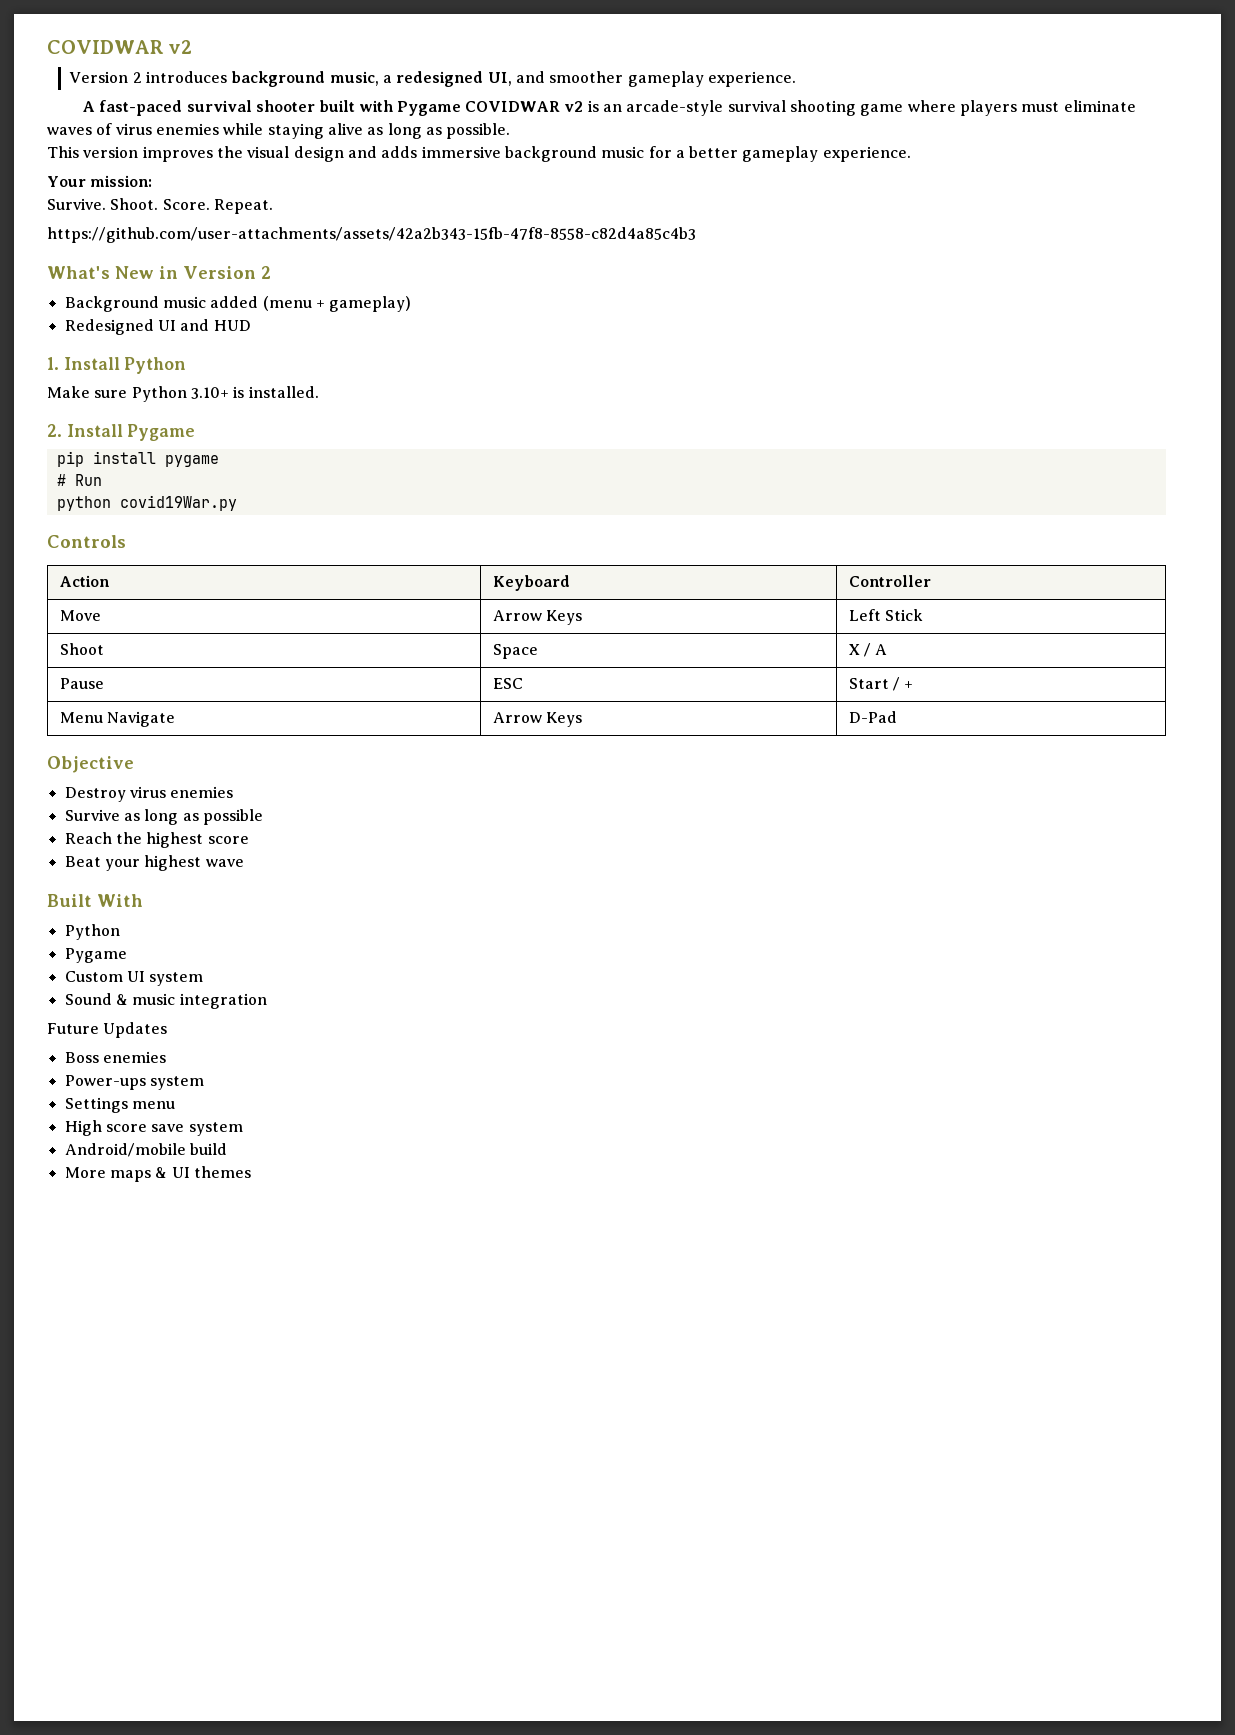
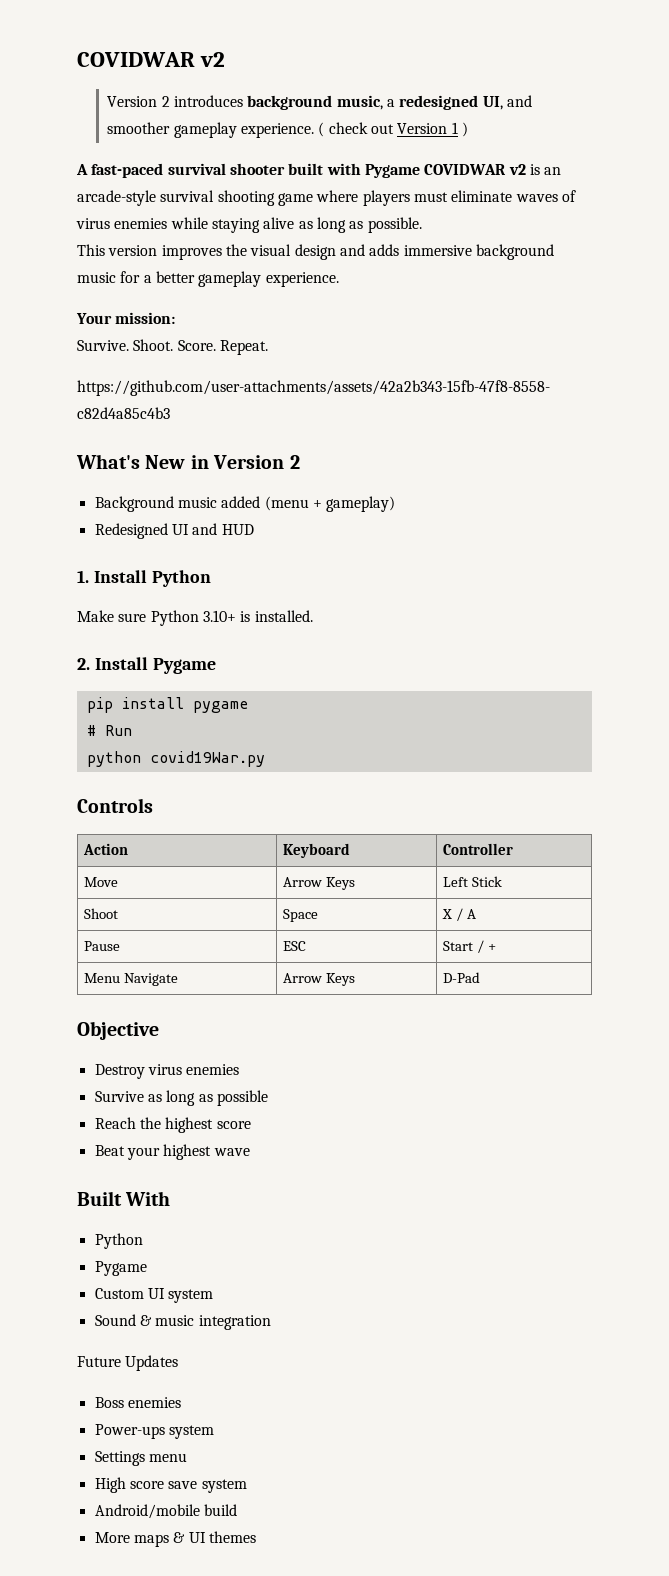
(796, 79) none -> [318,122,469,137] ( check out Version 1 )

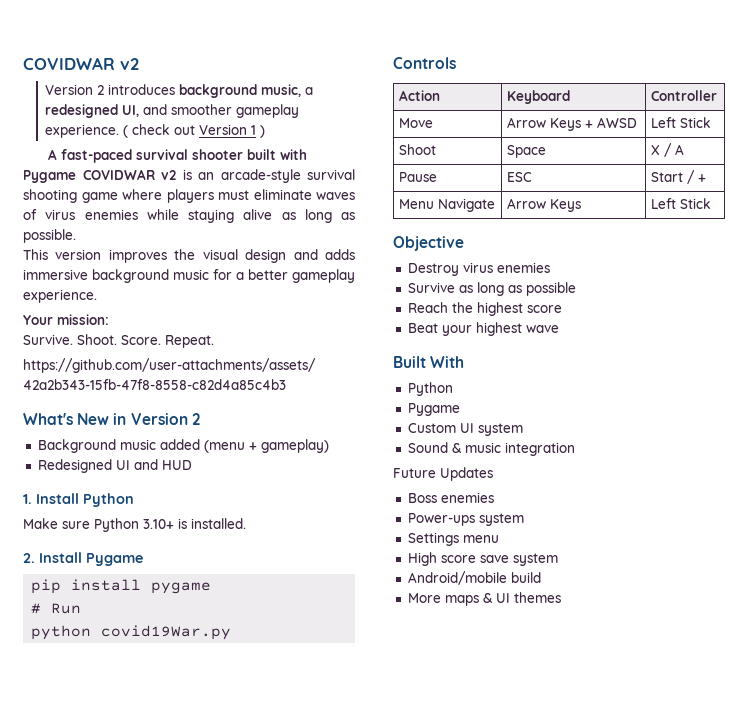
(356, 883) none -> [584,117,637,128] + AWSD
[443,972,481,983] D-Pad -> [650,198,711,209] Left Stick

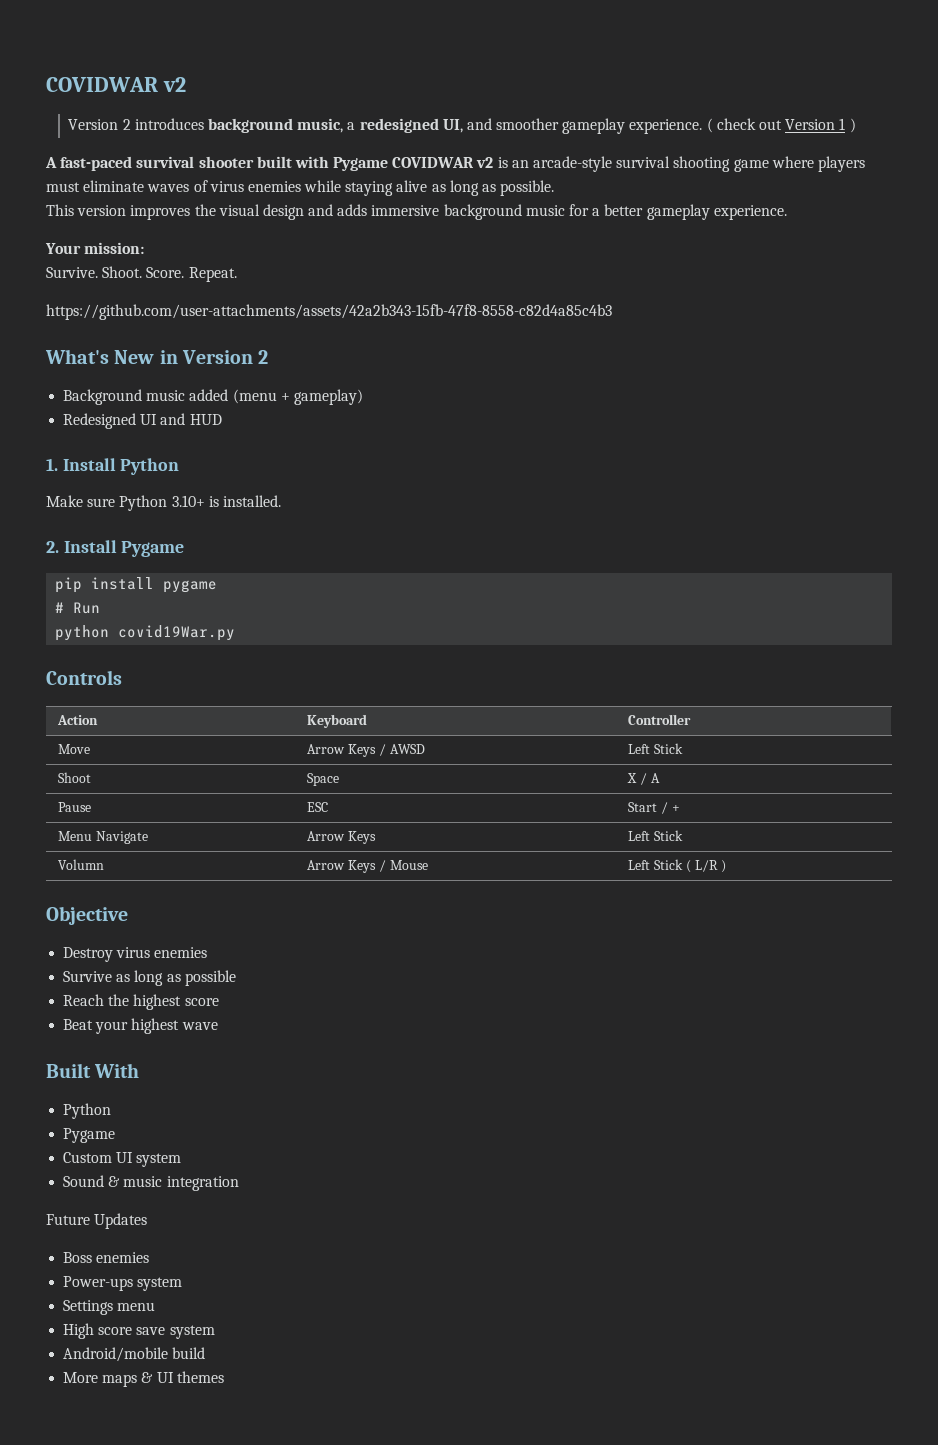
[584,120,593,128] + -> [378,744,386,756] /
(711, 203) none -> [58,859,105,870] [307,860,428,873] [628,859,727,873] // Volumn | Arrow Keys / Mouse | Left Stick ( L/R )

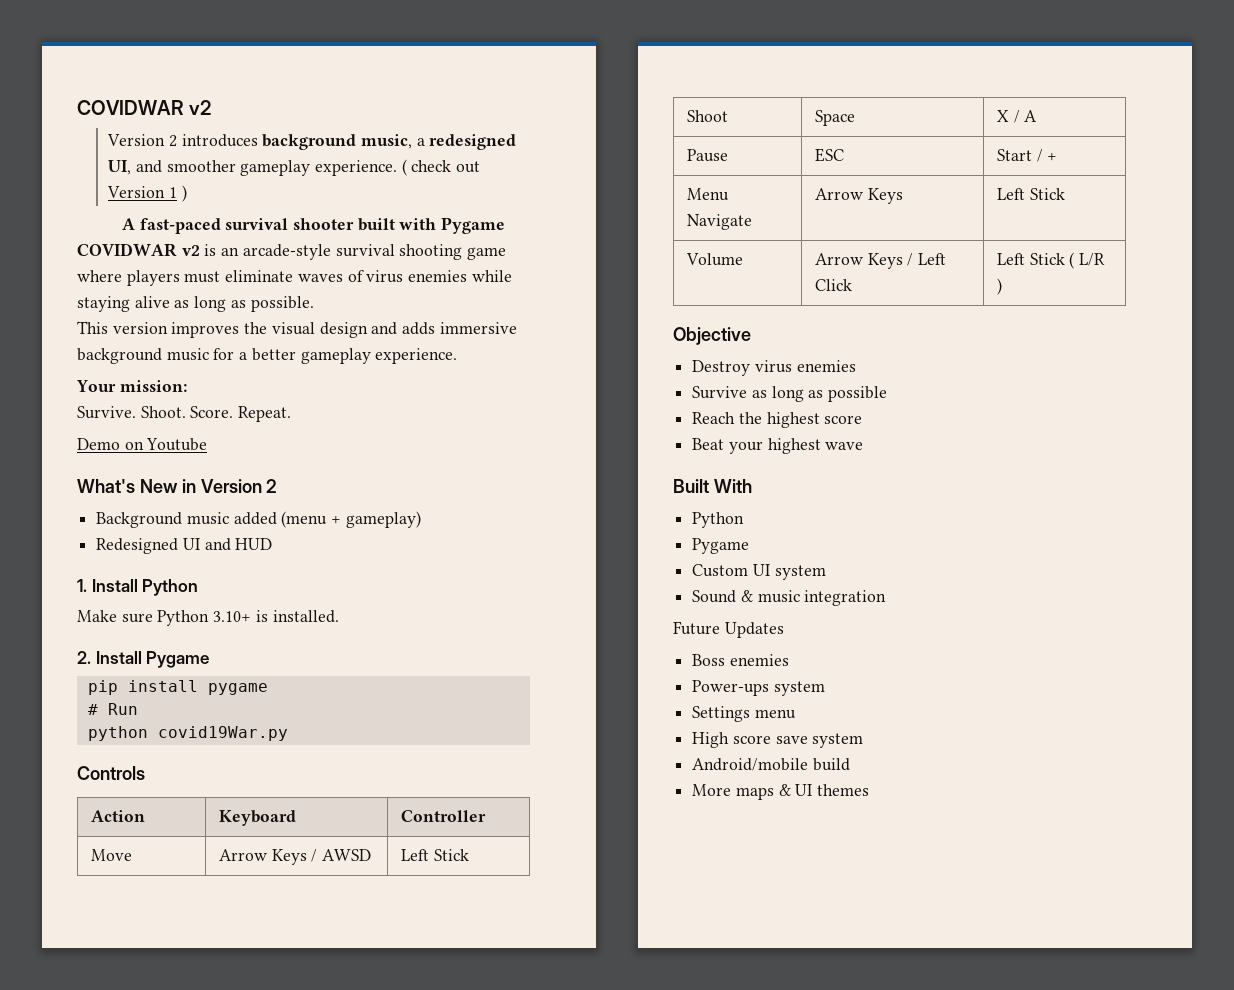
[46,304,612,320] https://github.com/user-attachments/assets/42a2b343-15fb-47f8-8558-c82d4a85c4b3 -> [77,438,208,451] Demo on Youtube
[58,859,105,870] [307,860,428,873] Volumn | Arrow Keys / Mouse -> [685,253,743,266] [814,253,947,269] [814,279,852,291] Volume | Arrow Keys / Left Click

